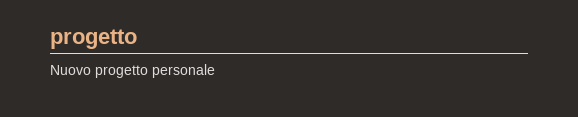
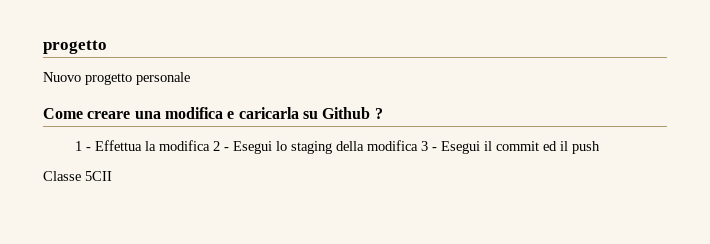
(215, 71) none -> [43,107,383,119] [75,140,601,154] [43,171,112,181] // Come creare una modifica e caricarla su Github ? // 1 - Effettua la modifica 2 - Esegui lo staging della modifica 3 - Esegui il commit ed il push // Classe 5CII

